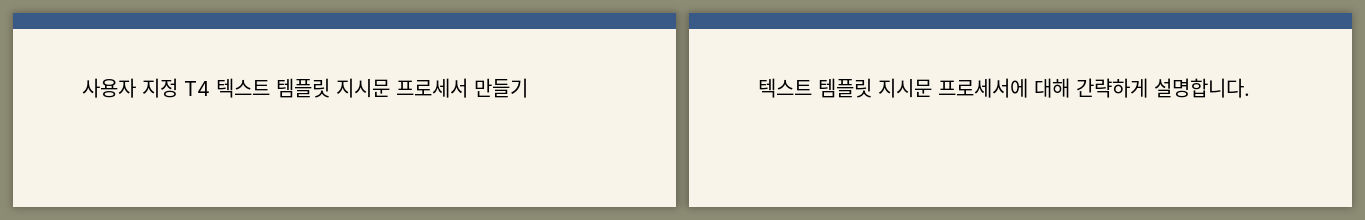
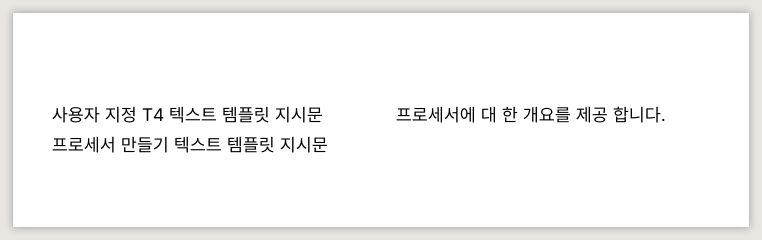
(528, 88) // -> (169, 144) none
[1034,78,1250,98] 대해 간략하게 설명합니다. -> [481,106,666,123] 대 한 개요를 제공 합니다.

